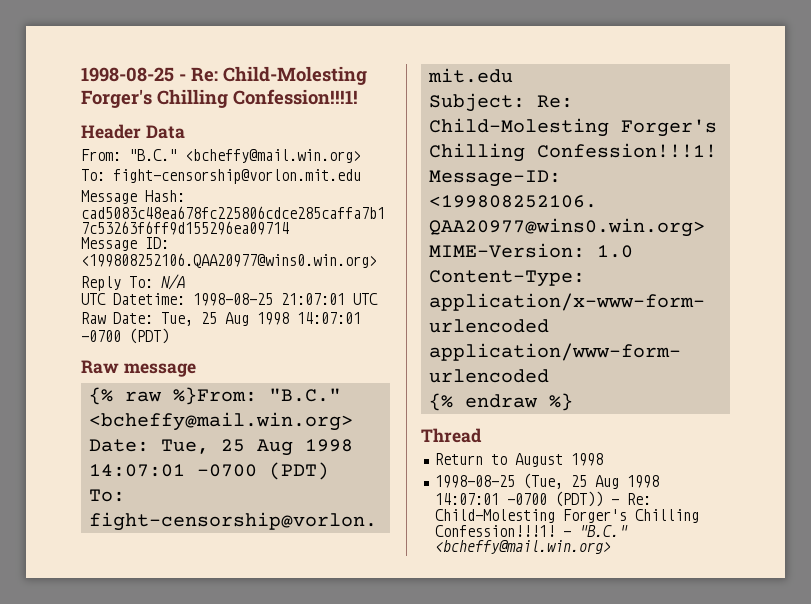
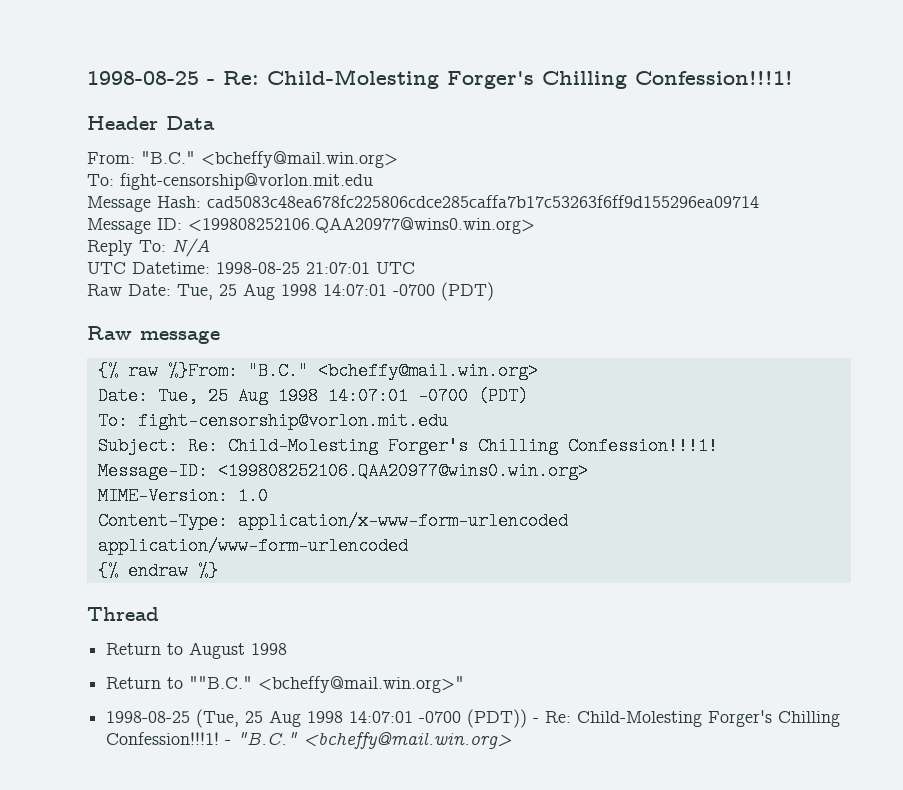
(603, 459) none -> [106,676,465,693] // Return to ""B.C." <bcheffy@mail.win.org>"

